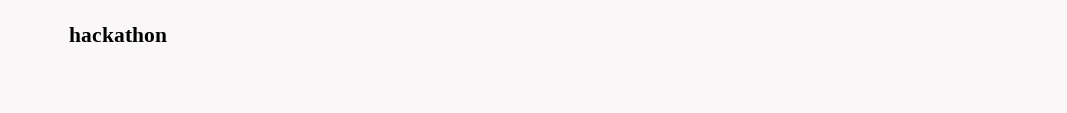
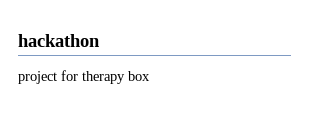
(167, 34) none -> [18,70,150,84] // project for therapy box

